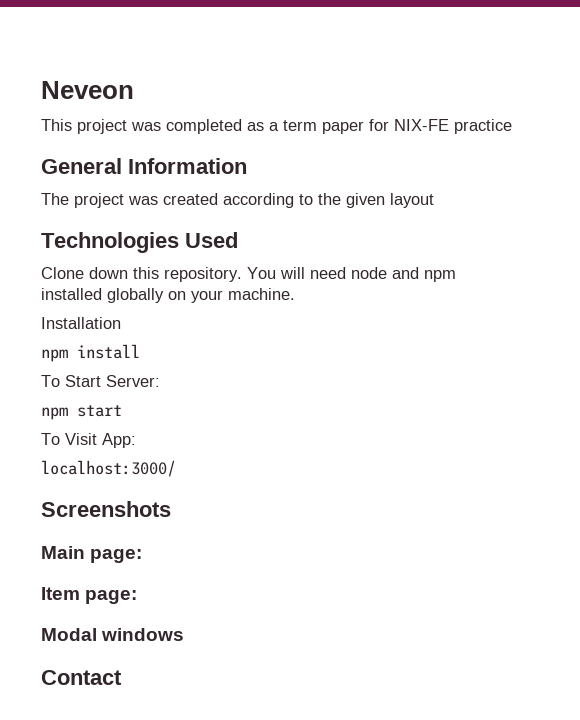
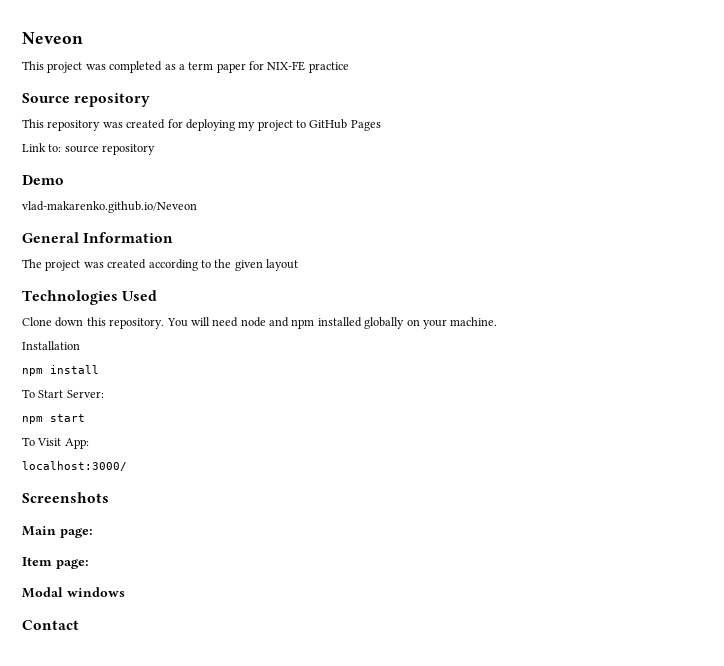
(512, 126) none -> [22,93,151,107] [22,119,381,131] [22,143,156,155] [22,175,64,185] [22,201,197,213] // Source repository // This repository was created for deploying my project to GitHub Pages // Link to: source repository // Demo // vlad-makarenko.github.io/Neveon

